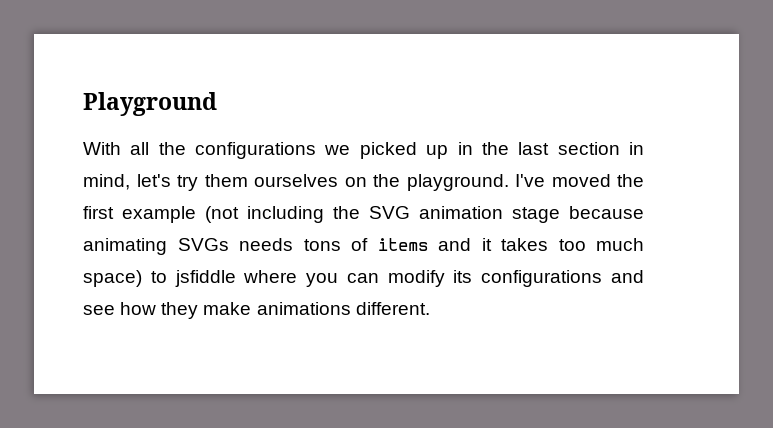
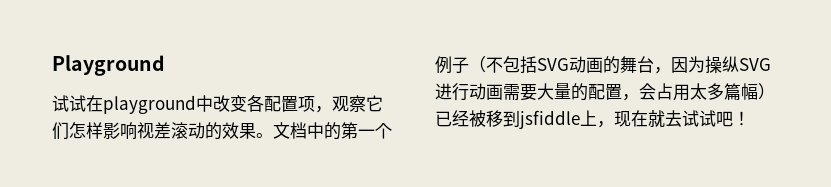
[83,142,645,159] [83,174,644,191] [83,206,644,223] [83,238,644,255] [83,270,644,287] [83,302,430,319] With all the configurations we picked up in the last section in mind, let's try them ourselves on the playground. I've moved the first example (not including the SVG animation stage because animating SVGs needs tons of items and it takes too much space) to jsfiddle where you can modify its configurations and see how they make animations different. -> [52,95,383,114] [52,122,392,140] [435,56,771,74] [435,83,775,101] [435,110,750,129] 试试在playground中改变各配置项，观察它们怎样影响视差滚动的效果。文档中的第一个例子（不包括SVG动画的舞台，因为操纵SVG进行动画需要大量的配置，会占用太多篇幅）已经被移到jsfiddle上，现在就去试试吧！

